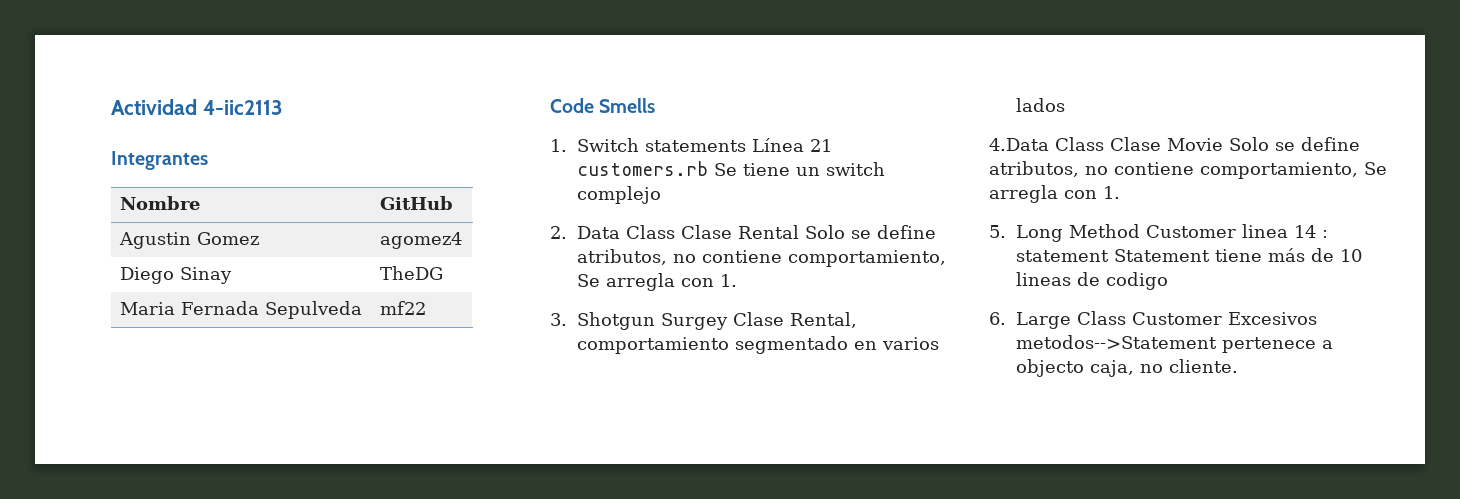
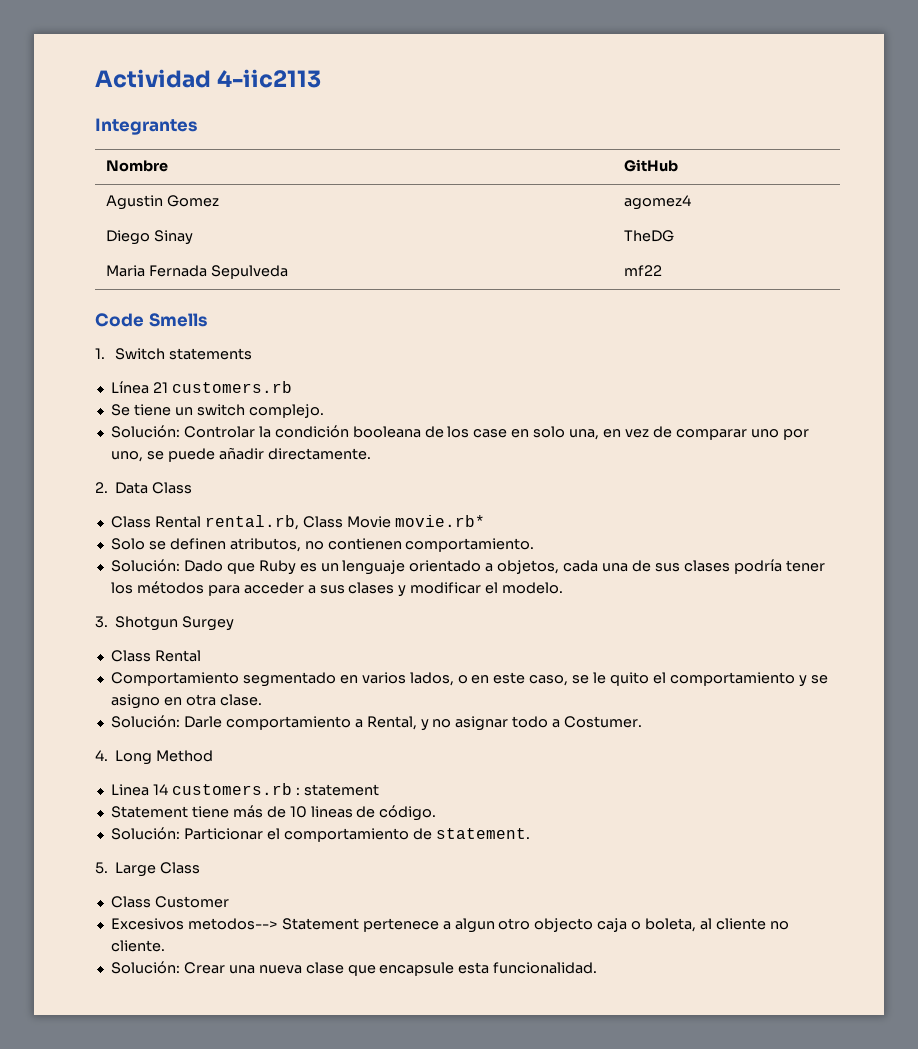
(746, 146) none -> (252, 354) //
(708, 168) none -> (292, 387) //
[576,186,661,204] [550,225,936,239] [576,249,946,267] [576,273,737,291] [550,312,857,330] [576,336,939,354] [1015,98,1065,112] [989,137,1360,151] [989,161,1387,179] [989,185,1120,203] [989,225,1006,238] complejo // 2. Data Class Clase Rental Solo se define atributos, no contiene comportamiento, Se arregla con 1. // 3. Shotgun Surgey Clase Rental, comportamiento segmentado en varios lados // 4.Data Class Clase Movie Solo se define atributos, no contiene comportamiento, Se arregla con 1. // 5. -> [248,404,324,418] [110,425,809,440] [110,447,371,462] [95,482,193,494] [110,515,485,530] [110,538,535,552] [110,559,825,575] [110,581,564,597] [95,616,235,631] [110,650,201,662] [110,672,828,687] [110,694,262,709] [110,715,643,731] [95,750,108,761] complejo. // Solución: Controlar la condición booleana de los case en solo una, en vez de comparar uno por uno, se puede añadir directamente. // 2. Data Class // Class Rental rental.rb, Class Movie movie.rb* // Solo se definen atributos, no contienen comportamiento. // Solución: Dado que Ruby es un lenguaje orientado a objetos, cada una de sus clases podría tener los métodos para acceder a sus clases y modificar el modelo. // 3. Shotgun Surgey // Class Rental // Comportamiento segmentado en varios lados, o en este caso, se le quito el comportamiento y se asigno en otra clase. // Solución: Darle comportamiento a Rental, y no asignar todo a Costumer. // 4.
[1145,224,1316,238] Customer linea 14 -> [110,783,292,796] // Linea 14 customers.rb
(1109, 256) none -> (379, 790) //
[1105,272,1168,290] [989,312,1006,325] codigo // 6. -> [379,805,437,821] [110,827,530,842] [95,862,108,874] código. // Solución: Particionar el comportamiento de statement. // 5.
[1131,312,1317,325] [1015,335,1333,353] [1015,359,1238,377] Customer Excesivos metodos-->Statement pertenece a objecto caja, no cliente. -> [110,896,229,908] [110,918,789,933] [110,940,165,952] [110,961,598,976] // Class Customer // Excesivos metodos--> Statement pertenece a algun otro objecto caja o boleta, al cliente no cliente. // Solución: Crear una nueva clase que encapsule esta funcionalidad.

